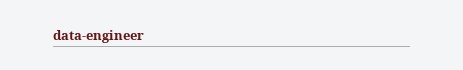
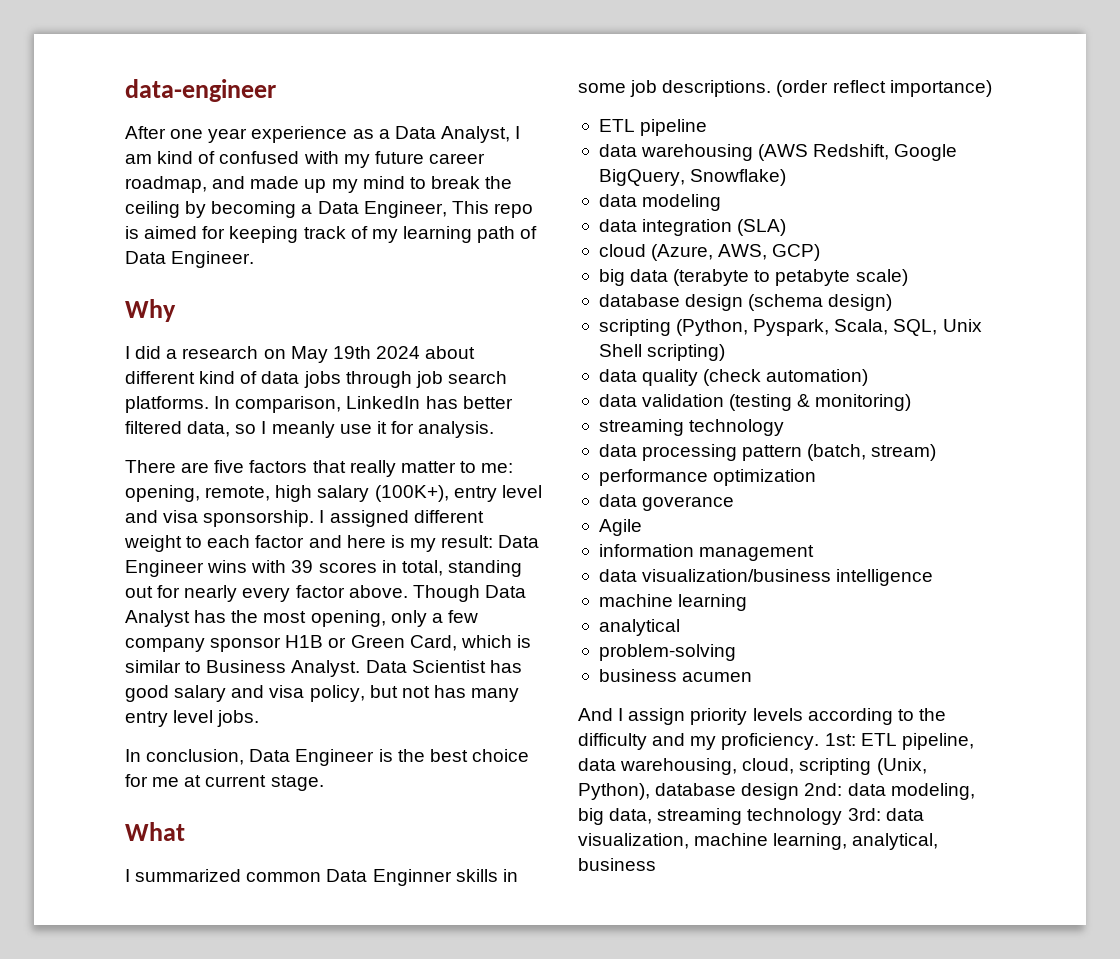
(144, 36) none -> [125,126,521,143] [125,151,485,168] [125,176,513,193] [125,201,533,218] [125,226,538,243] [125,251,255,268] [125,299,176,322] [125,346,476,363] [125,371,507,388] [125,396,513,413] [125,421,495,438] [125,460,514,477] [125,485,542,502] [125,510,484,527] [124,535,540,552] [125,560,522,577] [125,585,526,602] [125,610,478,627] [125,635,531,652] [125,660,522,677] [125,685,520,702] [125,710,260,727] [125,749,529,766] [125,774,324,791] [125,822,185,841] [125,869,518,886] [578,80,992,97] [598,119,708,136] [598,144,958,161] [598,169,787,186] [598,194,722,211] [598,219,787,236] [598,244,821,261] [598,269,908,286] [598,294,893,311] [598,319,982,336] [598,344,726,361] [598,369,869,386] [598,394,912,411] [598,419,785,436] [598,444,937,461] [598,469,817,486] [598,494,735,511] [598,519,642,536] [598,544,815,561] [598,569,934,586] [598,594,748,611] [598,619,680,636] [598,644,736,661] [598,669,753,682] [578,708,946,725] [578,733,974,750] [578,758,927,775] [578,783,975,800] [578,808,924,825] [578,833,939,850] [578,858,656,871] // After one year experience as a Data Analyst, I am kind of confused with my future career roadmap, and made up my mind to break the ceiling by becoming a Data Engineer, This repo is aimed for keeping track of my learning path of Data Engineer. // Why // I did a research on May 19th 2024 about different kind of data jobs through job search platforms. In comparison, LinkedIn has better filtered data, so I meanly use it for analysis. // There are five factors that really matter to me: opening, remote, high salary (100K+), entry level and visa sponsorship. I assigned different weight to each factor and here is my result: Data Engineer wins with 39 scores in total, standing out for nearly every factor above. Though Data Analyst has the most opening, only a few company sponsor H1B or Green Card, which is similar to Business Analyst. Data Scientist has good salary and visa policy, but not has many entry level jobs. // In conclusion, Data Engineer is the best choice for me at current stage. // What // I summarized common Data Enginner skills in some job descriptions. (order reflect importance) // ETL pipeline // data warehousing (AWS Redshift, Google BigQuery, Snowflake) // data modeling // data integration (SLA) // cloud (Azure, AWS, GCP) // big data (terabyte to petabyte scale) // database design (schema design) // scripting (Python, Pyspark, Scala, SQL, Unix Shell scripting) // data quality (check automation) // data validation (testing & monitoring) // streaming technology // data processing pattern (batch, stream) // performance optimization // data goverance // Agile // information management // data visualization/business intelligence // machine learning // analytical // problem-solving // business acumen // And I assign priority levels according to the difficulty and my proficiency. 1st: ETL pipeline, data warehousing, cloud, scripting (Unix, Python), database design 2nd: data modeling, big data, streaming technology 3rd: data visualization, machine learning, analytical, business

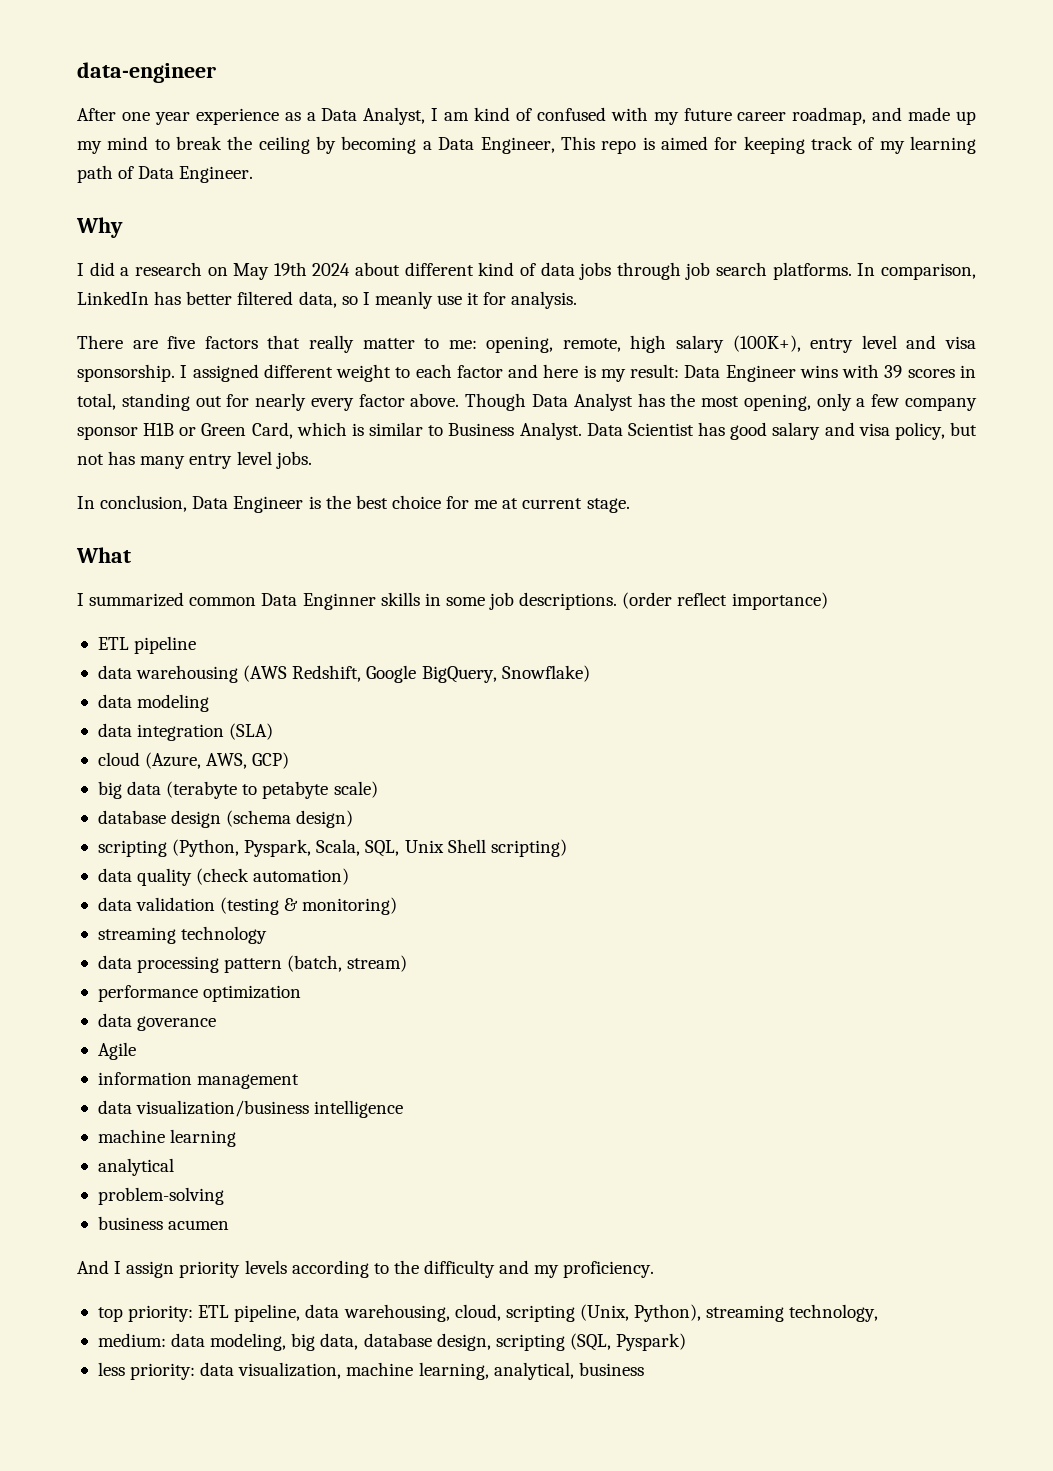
[824,733,856,746] 1st: -> [97,1305,194,1322] // top priority:
[655,783,843,800] database design 2nd: -> [706,1304,879,1322] [97,1333,166,1347] streaming technology, // medium:
[657,808,881,825] streaming technology 3rd: -> [363,1333,687,1351] [97,1362,196,1380] database design, scripting (SQL, Pyspark) // less priority:

